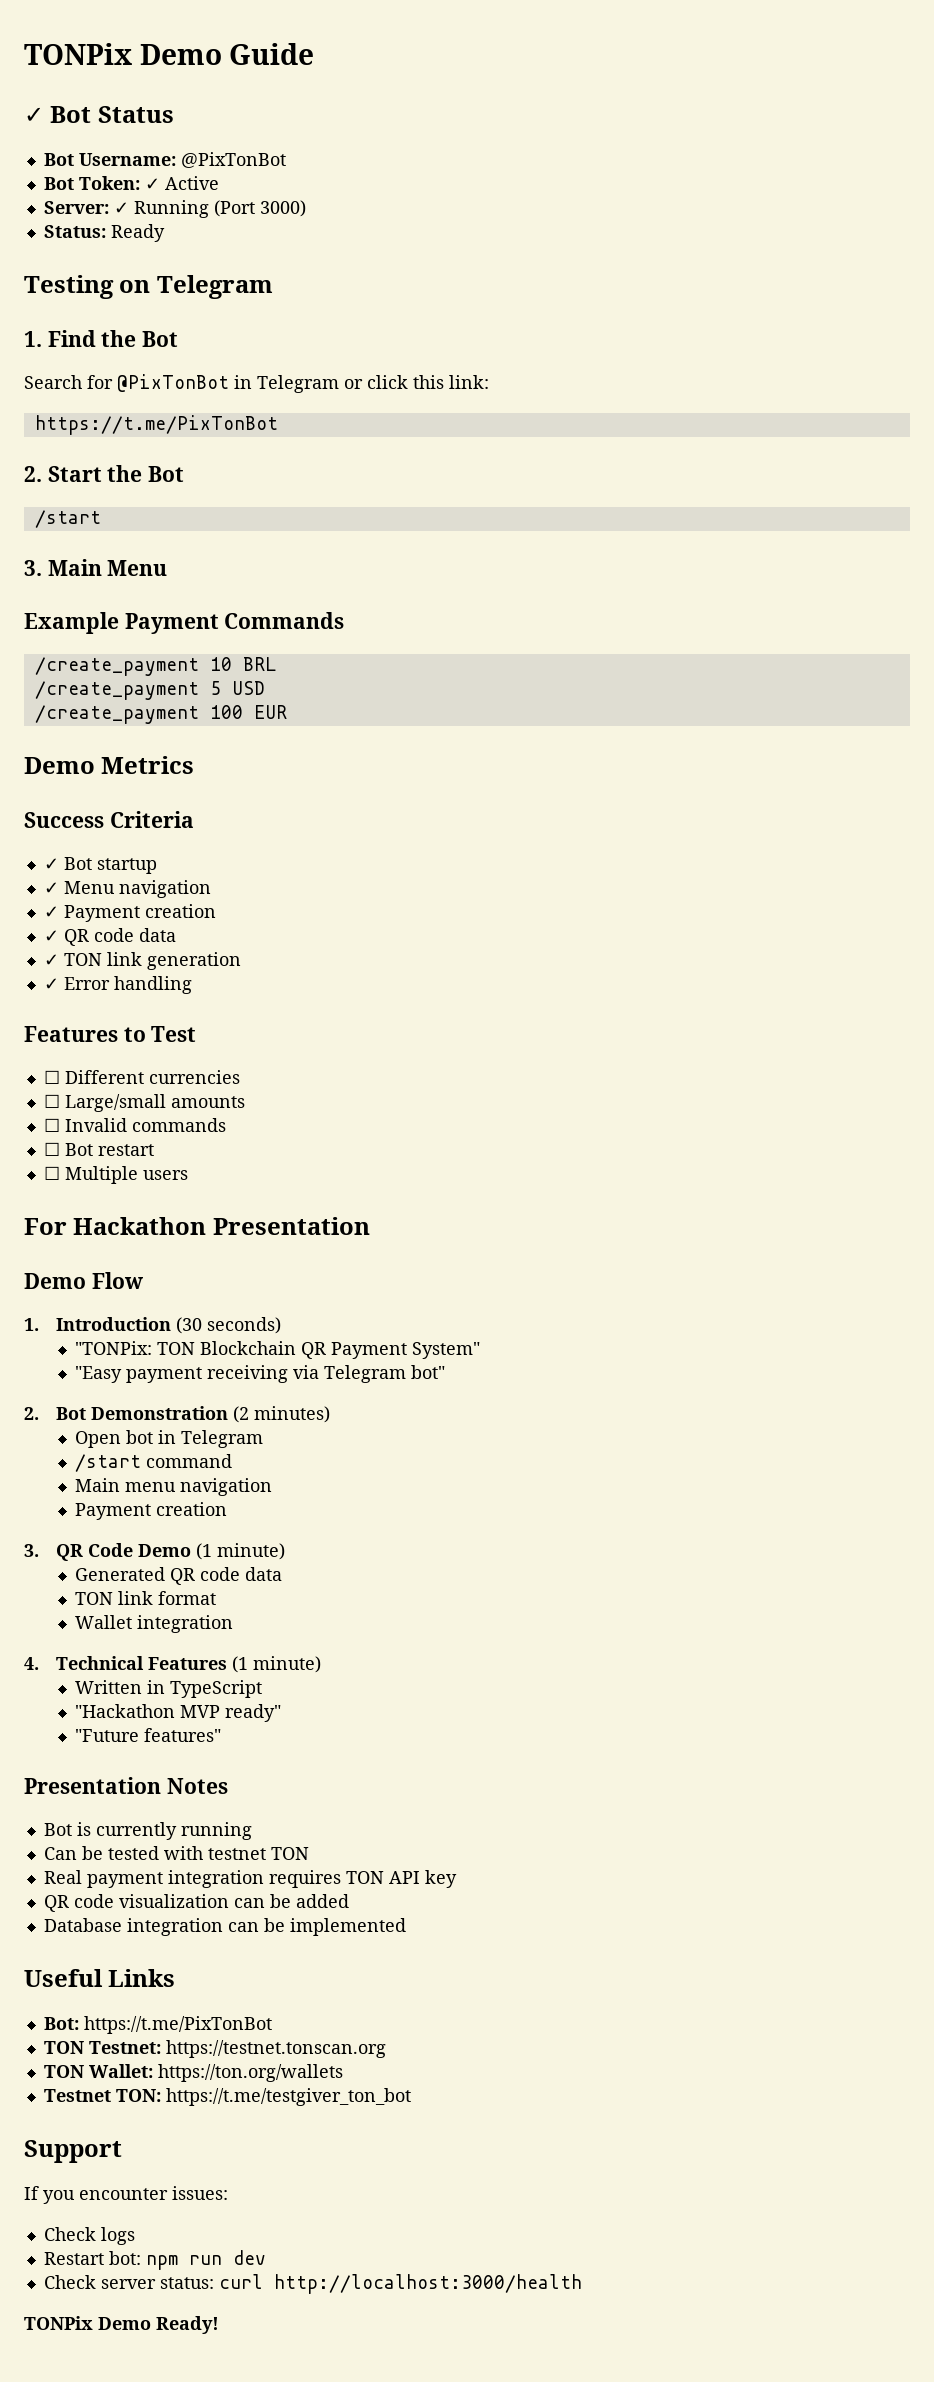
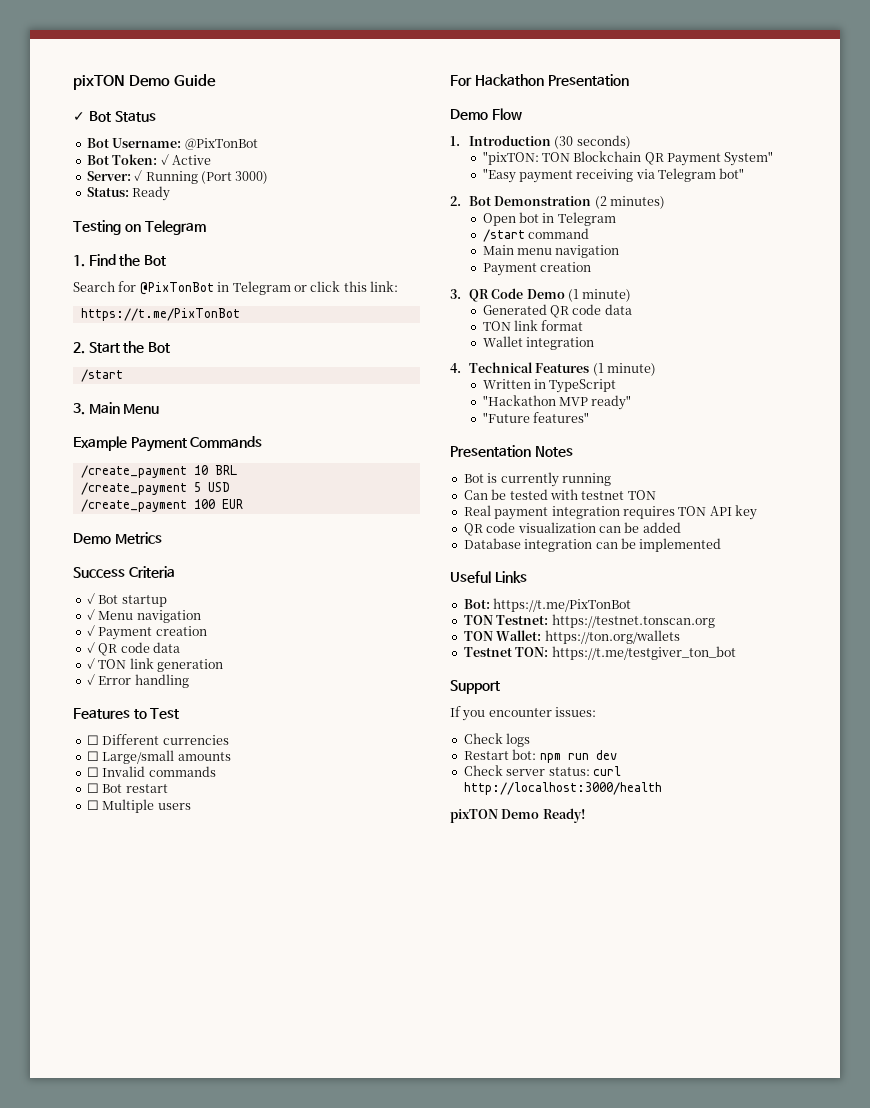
[24,43,132,65] TONPix -> [73,75,125,90] pixTON
[75,1341,153,1355] "TONPix: -> [482,151,539,165] "pixTON:
[24,2316,93,2330] TONPix -> [450,809,498,823] pixTON

